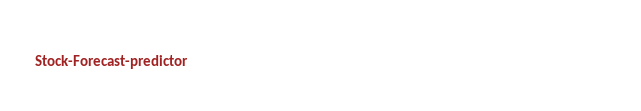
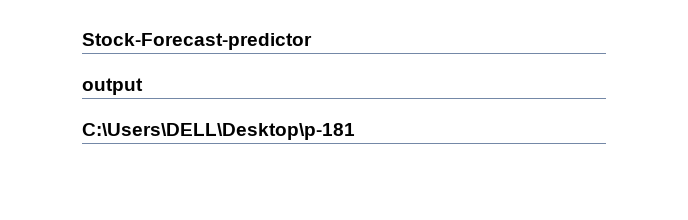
(188, 62) none -> [82,78,143,95] [82,123,355,140] // output // C:\Users\DELL\Desktop\p-181

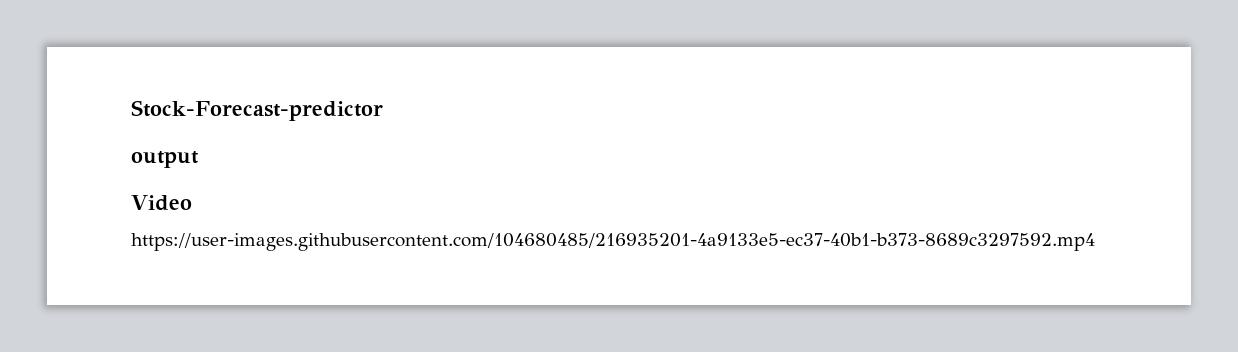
[82,123,355,140] C:\Users\DELL\Desktop\p-181 -> [131,195,192,211] [131,233,1095,251] Video // https://user-images.githubusercontent.com/104680485/216935201-4a9133e5-ec37-40b1-b373-8689c3297592.mp4

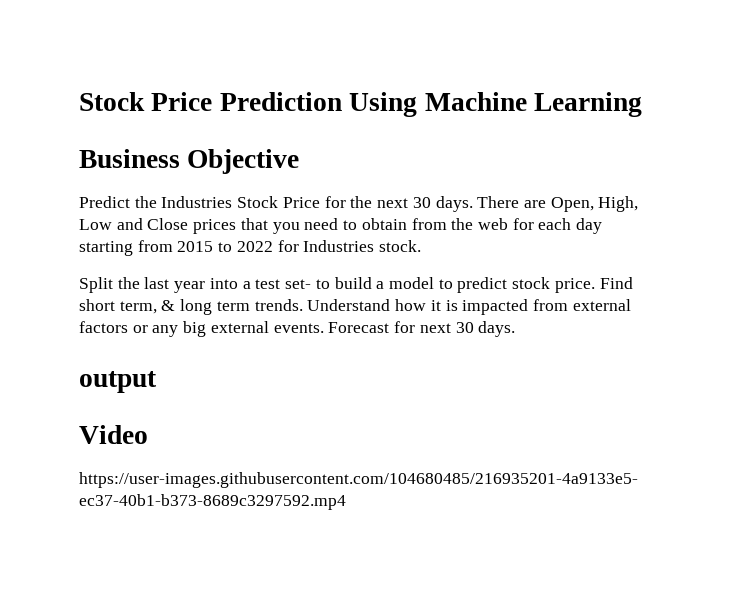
[131,100,383,121] Stock-Forecast-predictor -> [79,92,643,117] [79,149,300,174] [79,196,639,212] [79,218,603,234] [79,240,422,256] [79,277,633,293] [79,299,631,315] [79,321,516,337] Stock Price Prediction Using Machine Learning // Business Objective // Predict the Industries Stock Price for the next 30 days. There are Open, High, Low and Close prices that you need to obtain from the web for each day starting from 2015 to 2022 for Industries stock. // Split the last year into a test set- to build a model to predict stock price. Find short term, & long term trends. Understand how it is impacted from external factors or any big external events. Forecast for next 30 days.

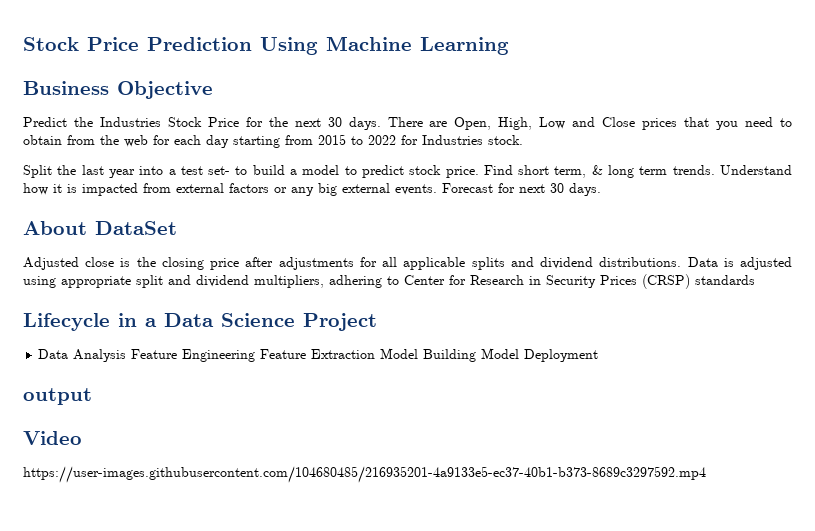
(516, 329) none -> [23,221,177,235] [23,257,793,270] [23,274,755,289] [23,313,377,331] [38,348,599,362] // About DataSet // Adjusted close is the closing price after adjustments for all applicable splits and dividend distributions. Data is adjusted using appropriate split and dividend multipliers, adhering to Center for Research in Security Prices (CRSP) standards // Lifecycle in a Data Science Project // Data Analysis Feature Engineering Feature Extraction Model Building Model Deployment

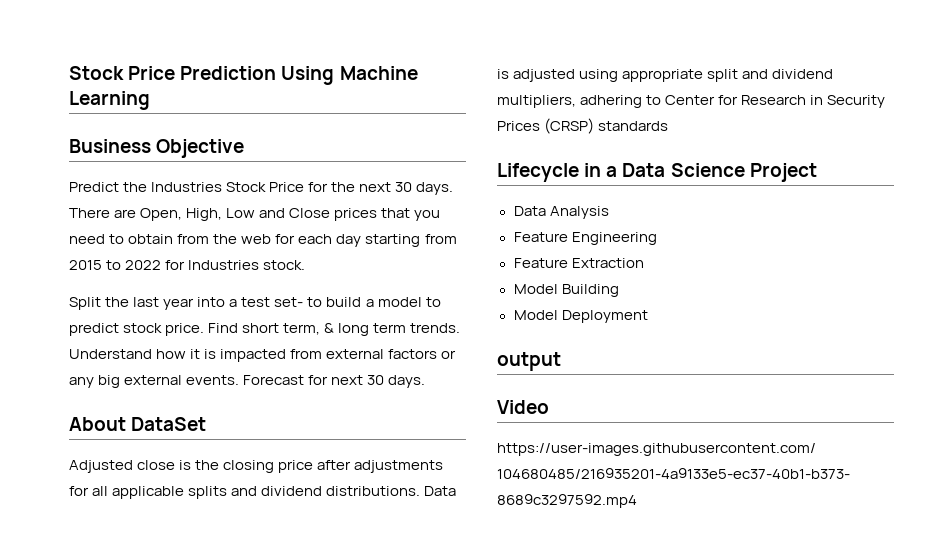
(127, 355) none -> (609, 212) //
(256, 355) none -> (657, 238) //
(376, 354) none -> (644, 263) //
(477, 355) none -> (619, 290) //

